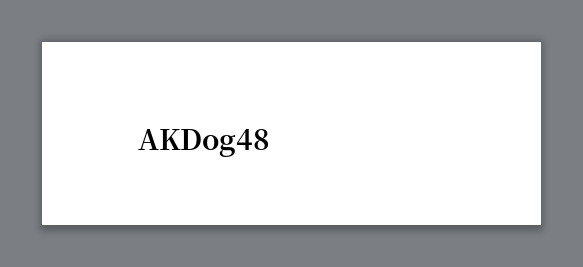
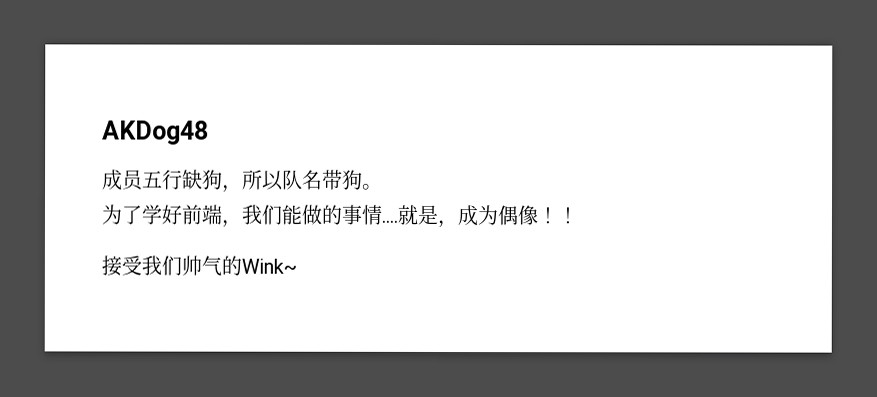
(270, 143) none -> [102,169,383,193] [101,204,578,229] [101,255,297,277] // 成员五行缺狗，所以队名带狗。 // 为了学好前端，我们能做的事情....就是，成为偶像！！ // 接受我们帅气的Wink~

